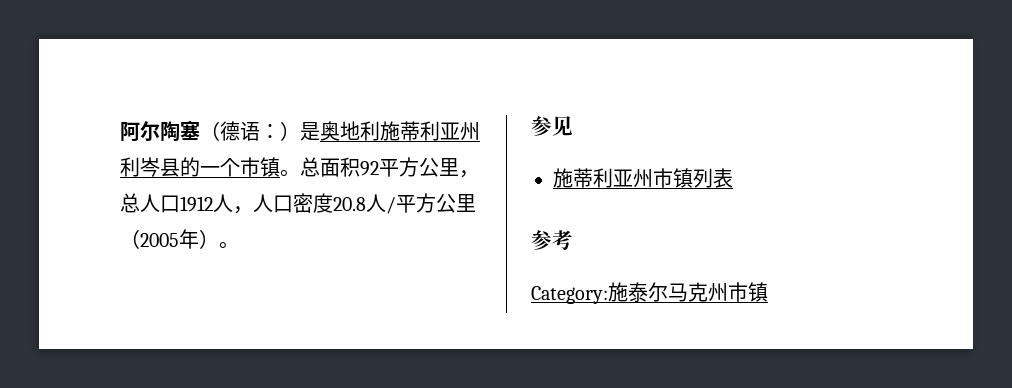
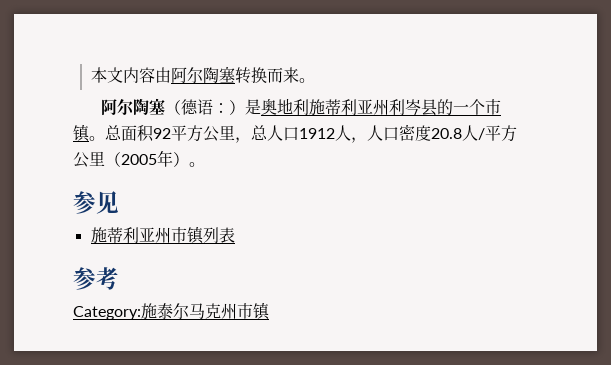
(120, 131) none -> [91,66,316,84] 本文内容由阿尔陶塞转换而来。 //

